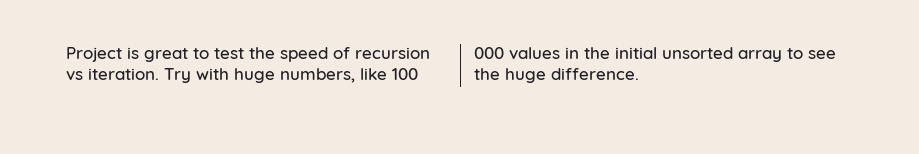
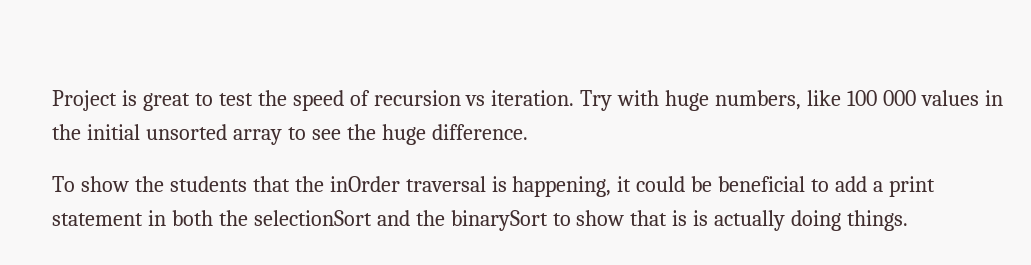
(639, 74) none -> [52,176,935,197] [52,210,909,231] // To show the students that the inOrder traversal is happening, it could be beneficial to add a print statement in both the selectionSort and the binarySort to show that is is actually doing things.

